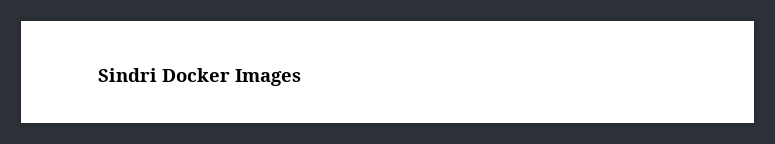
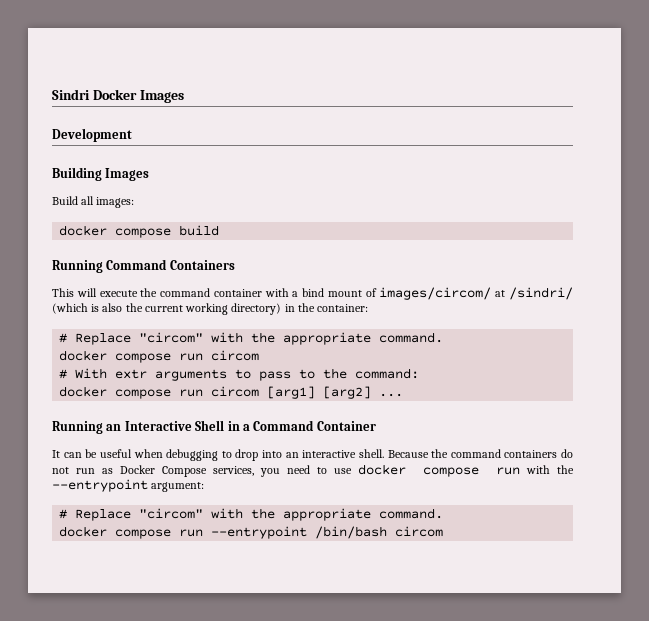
(301, 77) none -> [52,128,132,142] [52,167,150,181] [52,196,135,208] [59,225,220,238] [52,259,235,273] [52,287,573,300] [52,303,369,315] [59,332,444,345] [59,350,260,363] [59,368,420,381] [59,386,404,399] [52,420,376,434] [52,449,573,461] [52,464,574,477] [52,479,205,492] [59,508,444,521] [59,526,444,539] // Development // Building Images // Build all images: // docker compose build // Running Command Containers // This will execute the command container with a bind mount of images/circom/ at /sindri/ (which is also the current working directory) in the container: // # Replace "circom" with the appropriate command. // docker compose run circom // # With extr arguments to pass to the command: // docker compose run circom [arg1] [arg2] ... // Running an Interactive Shell in a Command Container // It can be useful when debugging to drop into an interactive shell. Because the command containers do not run as Docker Compose services, you need to use docker compose run with the --entrypoint argument: // # Replace "circom" with the appropriate command. // docker compose run --entrypoint /bin/bash circom

